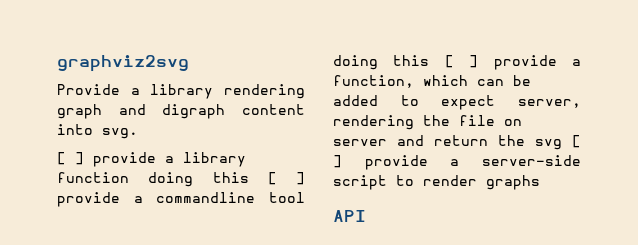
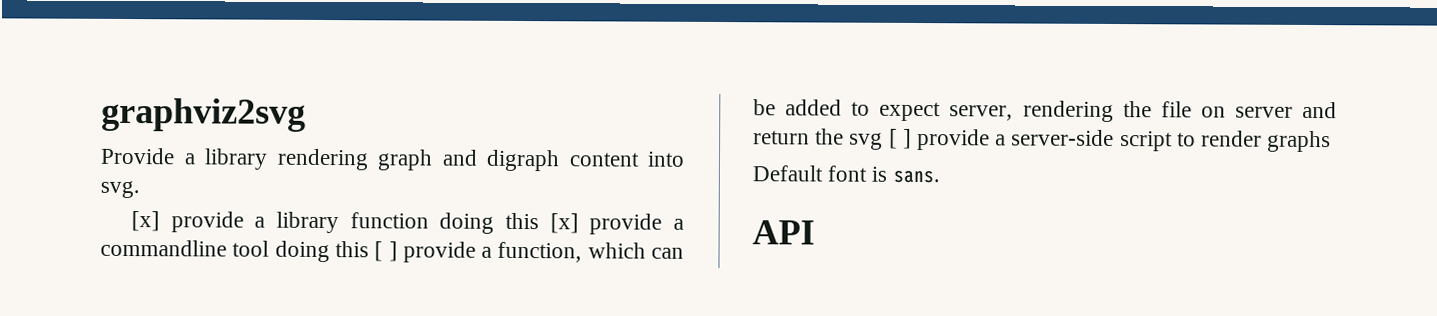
[57,152,84,165] [ ] -> [130,211,160,232] [x]
[267,172,305,185] [ ] -> [549,213,579,234] [x]
(540, 182) none -> [752,165,940,184] // Default font is sans.

